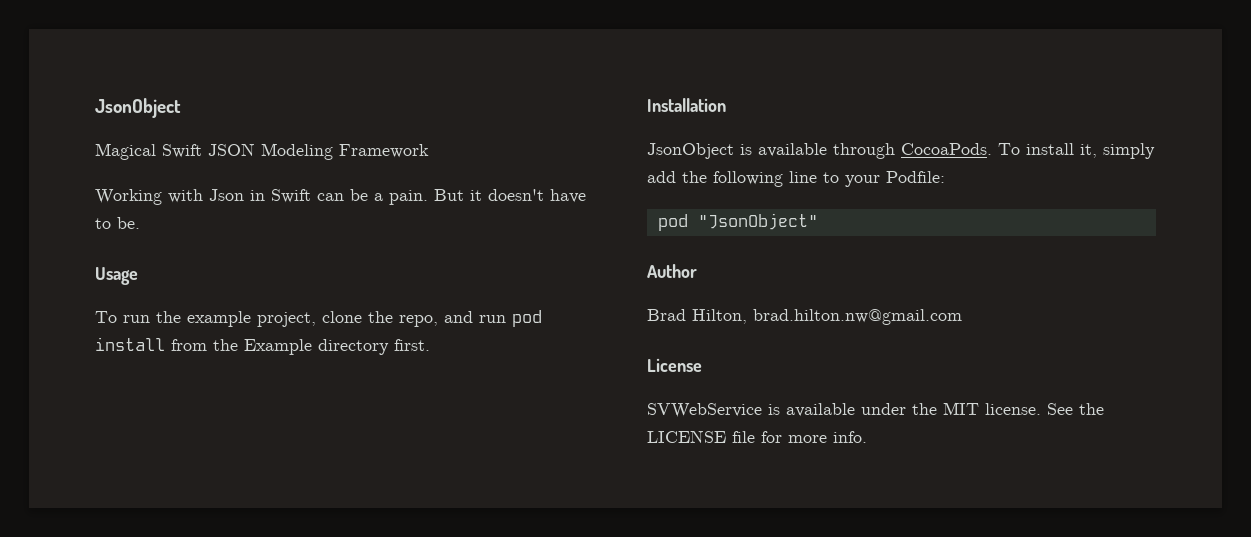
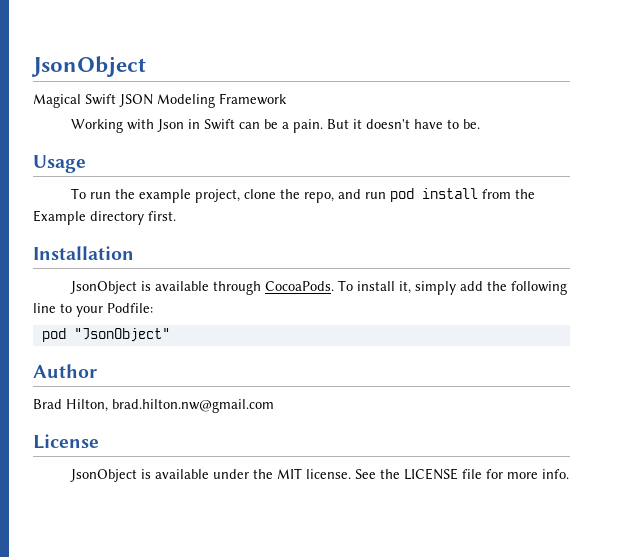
[647,403,762,418] SVWebService -> [69,469,137,482] JsonObject

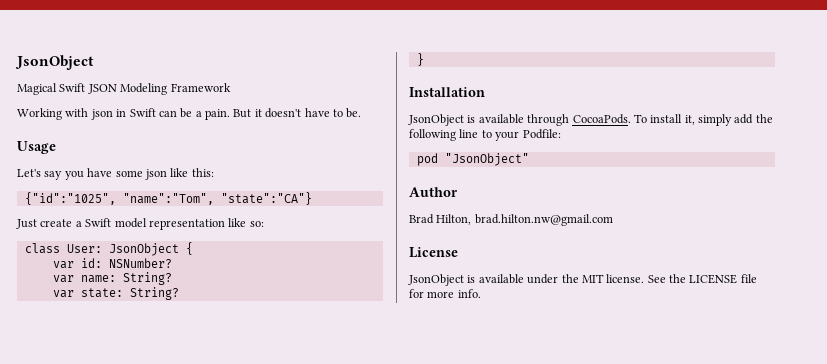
[156,119,184,132] Json -> [90,109,113,120] json
[70,188,535,203] [33,210,176,225] To run the example project, clone the repo, and run pod install from the Example directory first. -> [17,168,214,180] [24,192,312,205] [16,218,264,230] [24,242,193,256] [52,258,172,269] [52,272,172,285] [52,287,179,300] [416,53,424,66] Let's say you have some json like this: // {"id":"1025", "name":"Tom", "state":"CA"} // Just create a Swift model representation like so: // class User: JsonObject { // var id: NSNumber? // var name: String? // var state: String? // }

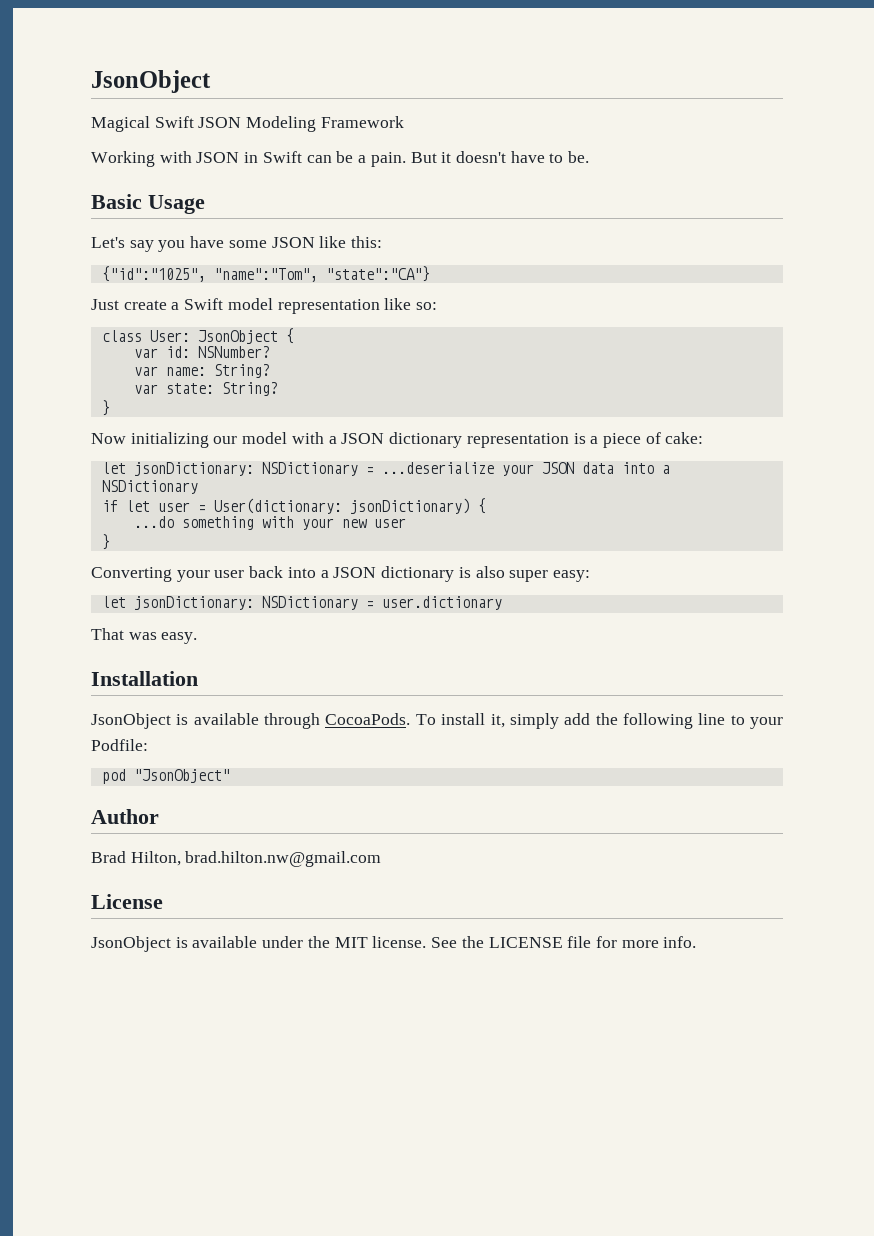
[90,109,113,120] json -> [196,152,240,163] JSON
(362, 113) none -> [91,194,142,209] Basic
[144,169,167,180] json -> [271,237,315,248] JSON
(424, 59) none -> [91,432,704,448] [101,462,670,476] [101,480,198,494] [101,498,486,514] [133,516,406,530] [101,534,110,550] [91,566,590,582] [101,596,502,610] [91,628,198,644] // Now initializing our model with a JSON dictionary representation is a piece of cake: // let jsonDictionary: NSDictionary = ...deserialize your JSON data into a NSDictionary // if let user = User(dictionary: jsonDictionary) { // ...do something with your new user // } // Converting your user back into a JSON dictionary is also super easy: // let jsonDictionary: NSDictionary = user.dictionary // That was easy.

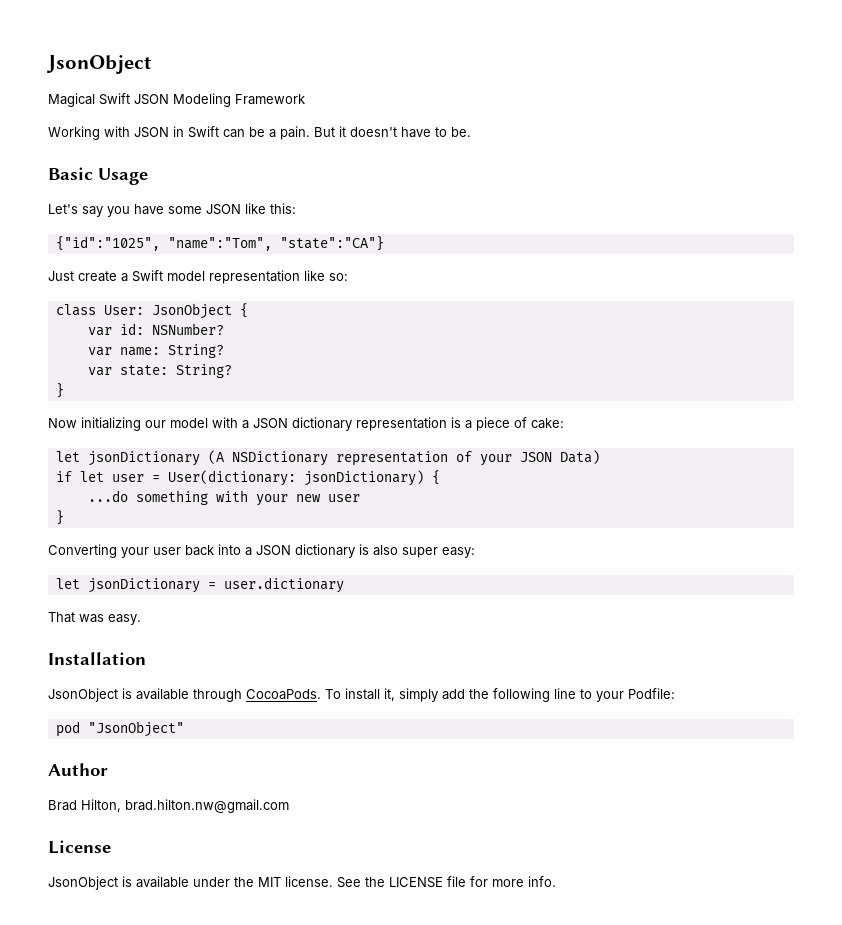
[133,462,670,476] [101,480,198,494] jsonDictionary: NSDictionary = ...deserialize your JSON data into a NSDictionary -> [87,450,600,466] jsonDictionary (A NSDictionary representation of your JSON Data)
[133,596,358,610] jsonDictionary: NSDictionary -> [87,578,200,593] jsonDictionary

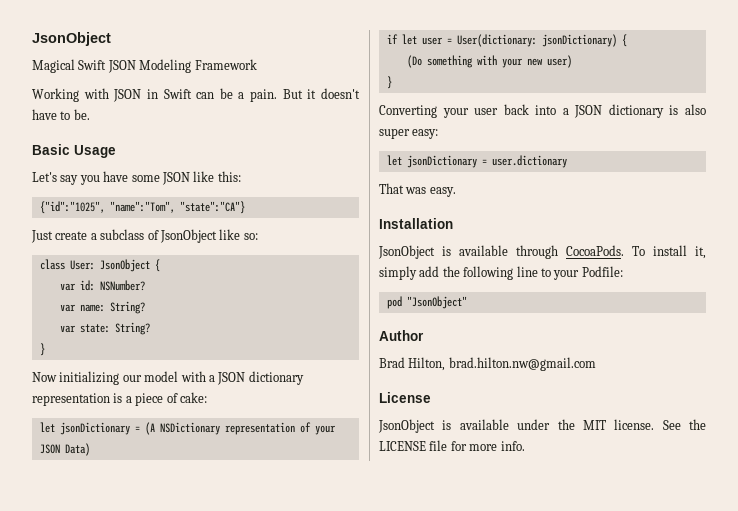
[132,270,300,284] Swift model representation -> [100,229,217,243] subclass of JsonObject
(200, 458) none -> [134,426,140,432] =
[87,490,128,502] ...do -> [406,55,422,68] (Do
[327,494,360,502] user -> [546,55,572,68] user)

